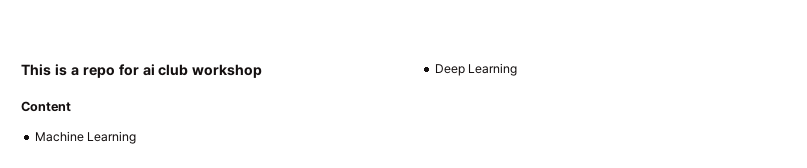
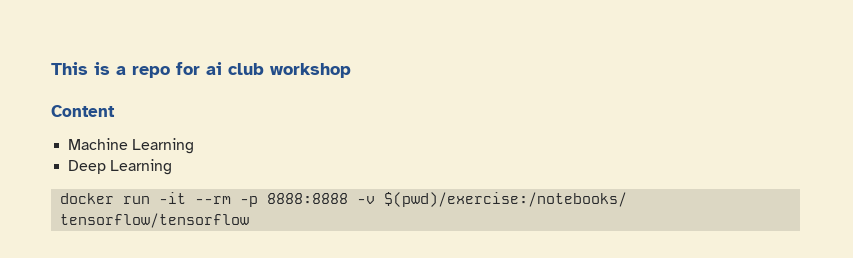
(518, 69) none -> [60,192,628,207] [60,213,250,228] // docker run -it --rm -p 8888:8888 -v $(pwd)/exercise:/notebooks/ tensorflow/tensorflow

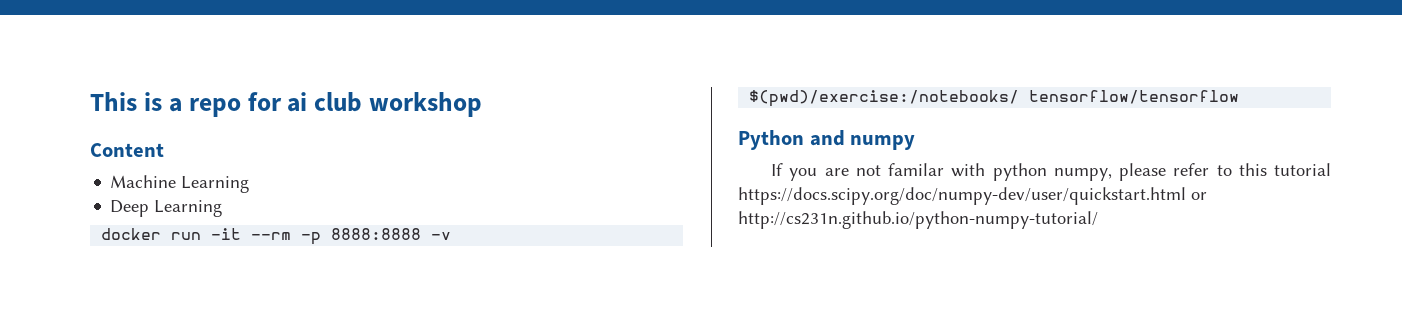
(250, 220) none -> [738,130,916,150] [771,163,1331,181] [738,187,1207,205] [738,211,1098,229] // Python and numpy // If you are not familar with python numpy, please refer to this tutorial https://docs.scipy.org/doc/numpy-dev/user/quickstart.html or http://cs231n.github.io/python-numpy-tutorial/

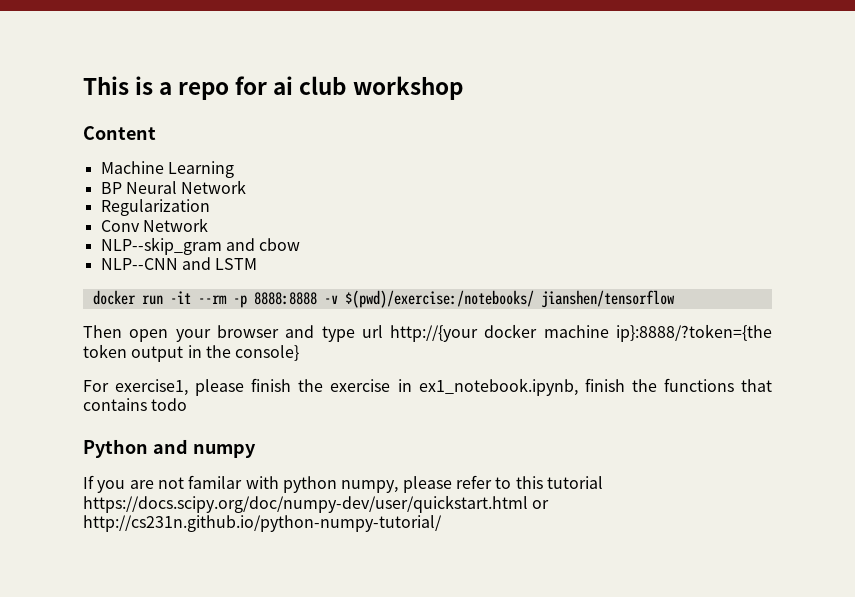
[110,200,223,217] Deep Learning -> [100,180,247,194] [100,199,210,216] [100,218,208,232] [100,237,301,255] [100,257,258,270] BP Neural Network // Regularization // Conv Network // NLP--skip_gram and cbow // NLP--CNN and LSTM
[1029,90,1240,104] tensorflow/tensorflow -> [540,290,675,308] [83,324,772,342] [83,344,300,362] [83,378,773,396] [83,398,188,411] jianshen/tensorflow // Then open your browser and type url http://{your docker machine ip}:8888/?token={the token output in the console} // For exercise1, please finish the exercise in ex1_notebook.ipynb, finish the functions that contains todo

